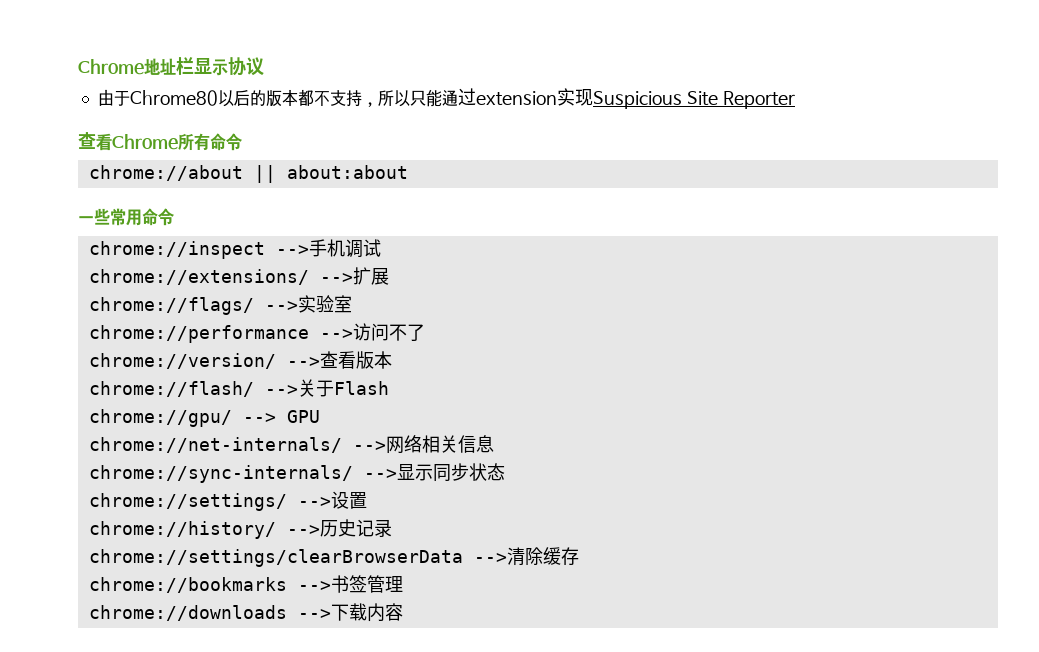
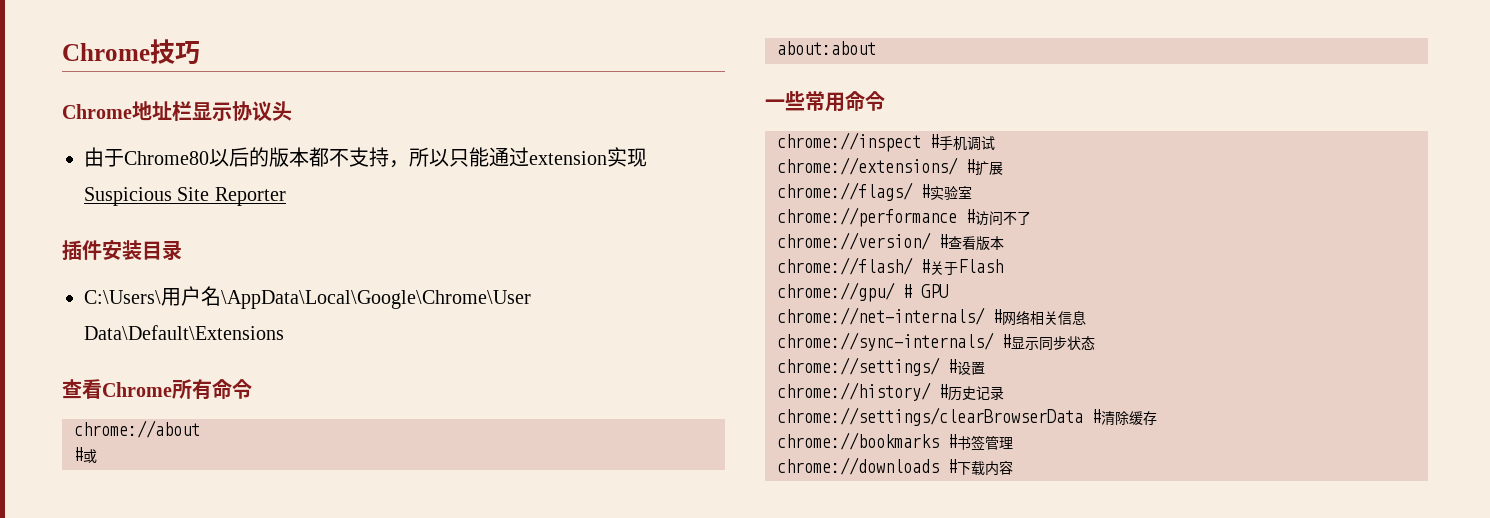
[78,59,144,75] Chrome -> [62,39,200,64] [62,104,132,119] Chrome技巧 // Chrome
(264, 66) none -> [272,101,292,121] 头
(795, 100) none -> [62,240,182,261] [84,286,531,309] [84,325,284,340] // 插件安装目录 // C:\Users\用户名\AppData\Local\Google\Chrome\User Data\Default\Extensions
[253,165,276,183] || -> [74,447,97,463] // #或 //
[275,245,309,255] --> -> [930,134,939,148] #
[319,273,353,283] --> -> [966,159,975,173] #
[264,301,298,311] --> -> [921,184,930,198] #
[319,329,353,339] --> -> [966,209,975,223] #
[286,357,320,367] --> -> [939,234,948,248] #
[264,385,298,395] --> -> [921,259,930,273] #
[242,413,276,423] --> -> [903,284,912,298] #
[352,441,386,451] --> -> [993,309,1002,323] #
[363,469,397,479] --> -> [1002,334,1011,348] #
[297,497,331,507] --> -> [948,359,957,373] #
[286,525,320,535] --> -> [939,384,948,398] #
[473,553,507,563] --> -> [1092,409,1101,423] #
[297,581,331,591] --> -> [948,434,957,448] #
[297,609,331,619] --> -> [948,459,957,473] #

